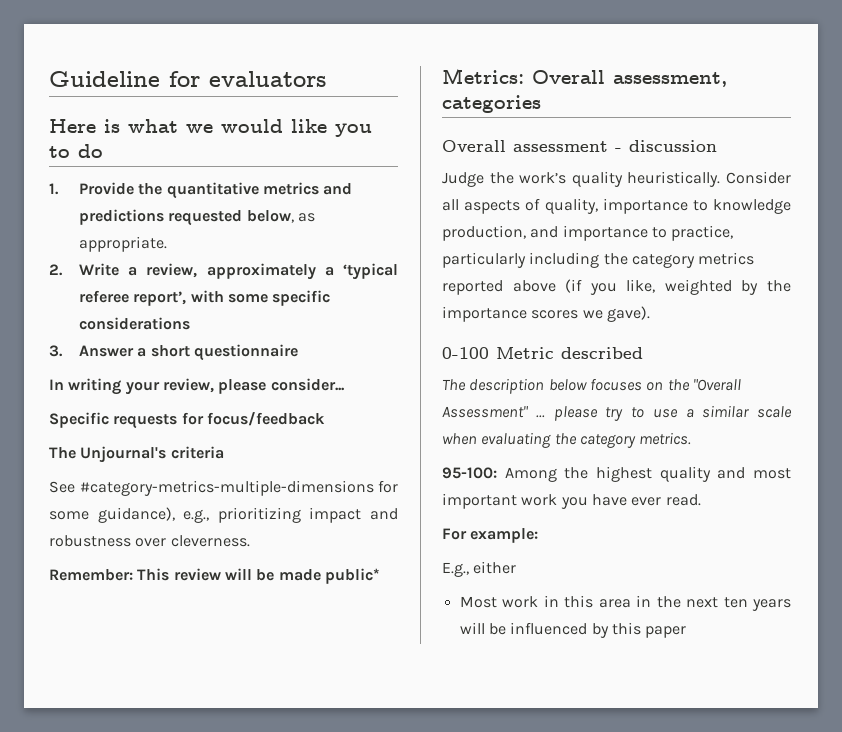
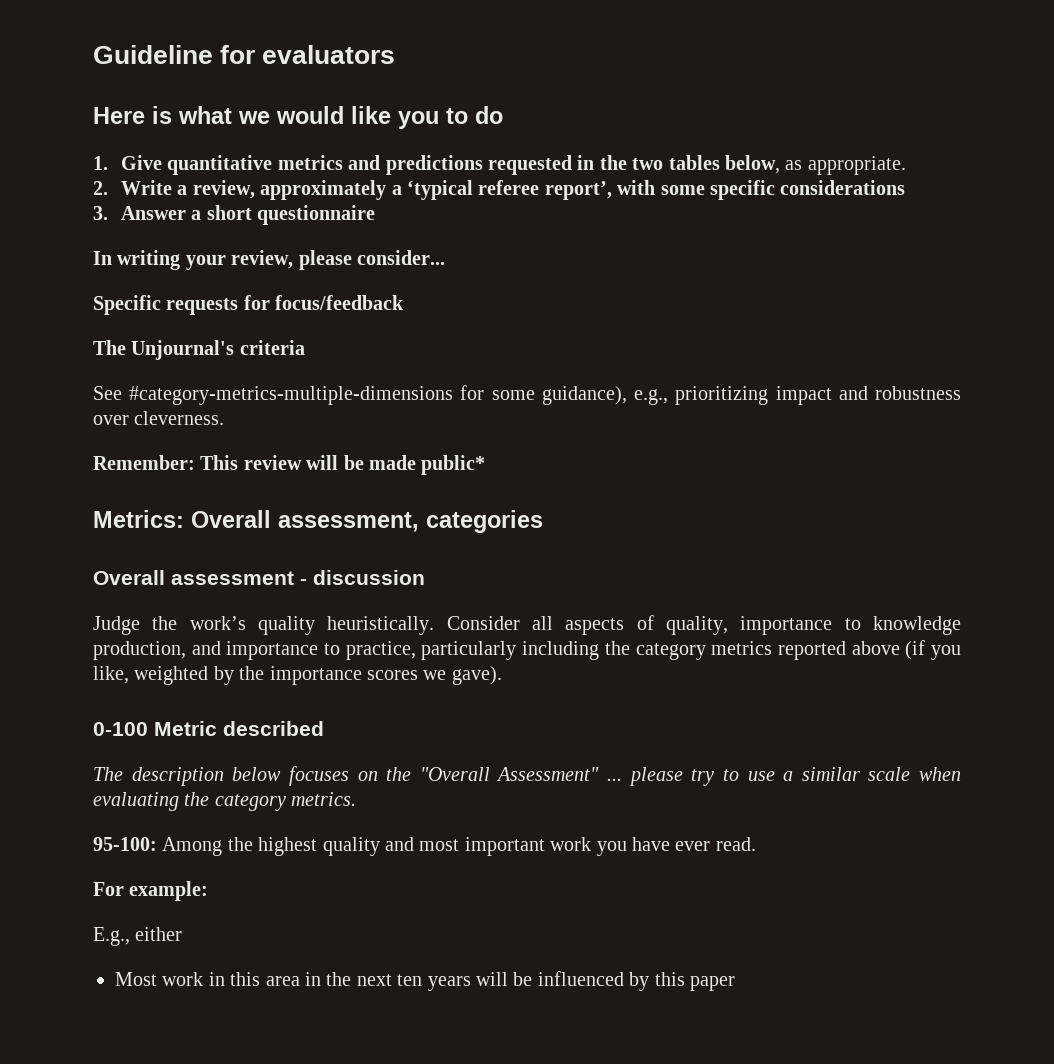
[78,182,163,195] Provide the -> [121,155,163,170] Give
(243, 218) none -> [577,155,720,170] in the two tables

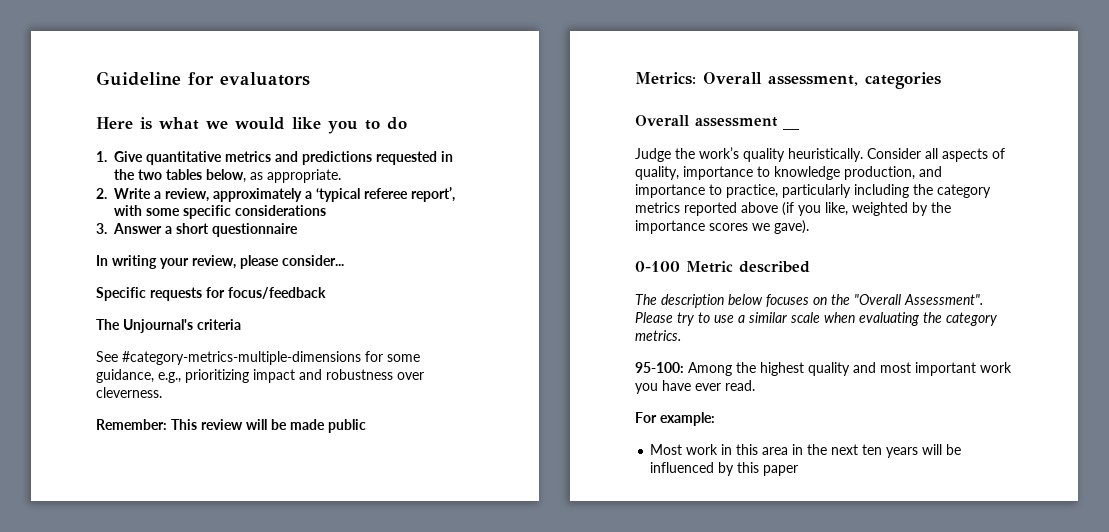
[541,386,627,405] guidance), -> [96,369,154,383] guidance,
[421,455,486,475] public* -> [328,419,366,433] public
[300,570,425,585] - discussion -> [783,126,799,130] __
[496,767,683,786] Assessment" ... please -> [904,294,983,305] [635,312,673,323] Assessment". Please
[93,927,183,946] // E.g., either -> (715, 419) none

